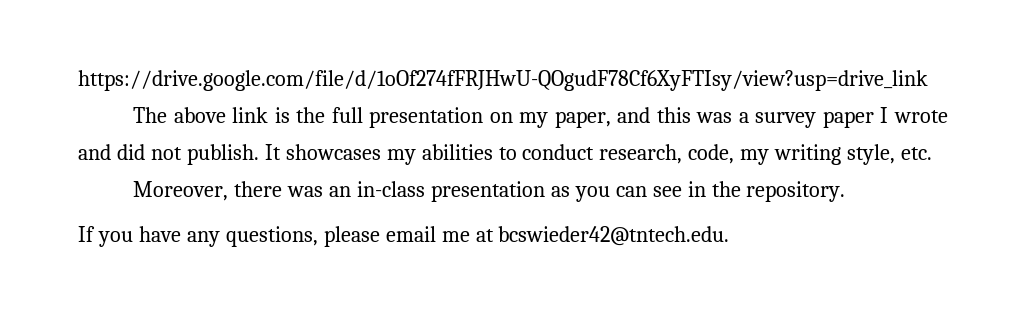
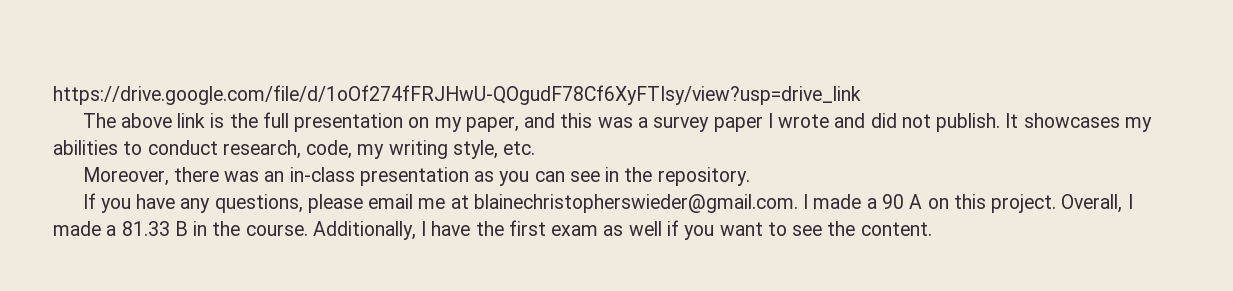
[498,226,730,246] bcswieder42@tntech.edu. -> [473,194,1133,213] [53,220,932,240] blainechristopherswieder@gmail.com. I made a 90 A on this project. Overall, I made a 81.33 B in the course. Additionally, I have the first exam as well if you want to see the content.

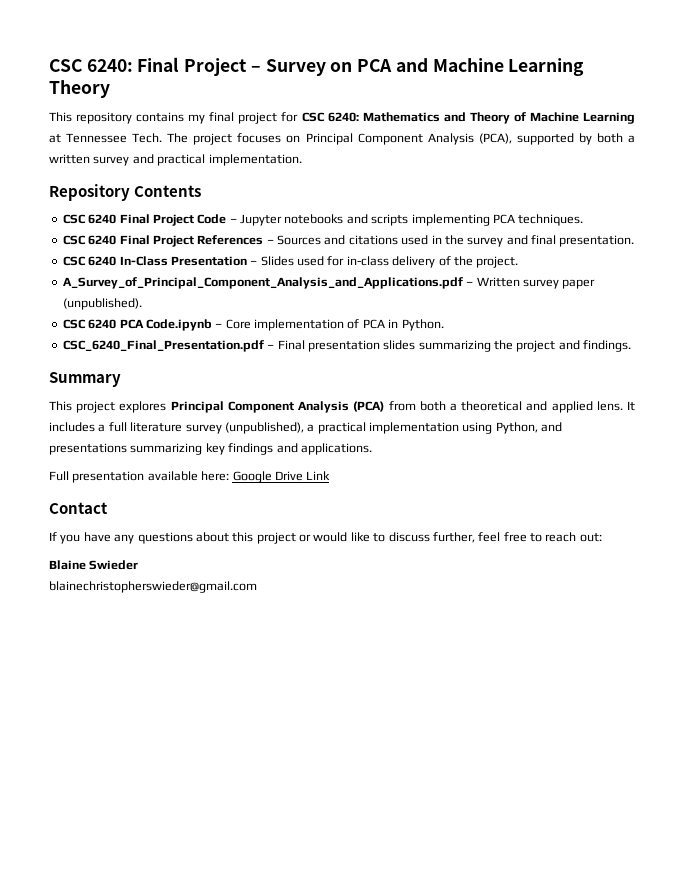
[53,85,861,105] [82,112,1152,132] [53,140,536,159] [82,167,750,186] [82,193,1133,213] [53,220,932,240] https://drive.google.com/file/d/1oOf274fFRJHwU-QOgudF78Cf6XyFTIsy/view?usp=drive_link // The above link is the full presentation on my paper, and this was a survey paper I wrote and did not publish. It showcases my abilities to conduct research, code, my writing style, etc. // Moreover, there was an in-class presentation as you can see in the repository. // If you have any questions, please email me at blainechristopherswieder@gmail.com. I made a 90 A on this project. Overall, I made a 81.33 B in the course. Additionally, I have the first exam as well if you want to see the content. -> [49,57,585,76] [49,80,110,98] [49,112,635,124] [49,133,635,145] [49,154,302,166] [49,184,202,201] [62,214,584,226] [62,235,635,247] [62,256,519,268] [62,277,596,289] [62,298,142,310] [62,319,444,331] [62,340,632,352] [49,372,121,387] [49,401,635,413] [49,422,563,434] [49,443,372,455] [49,471,331,483] [49,502,108,514] [49,532,602,544] [49,560,139,570] [49,581,257,593] CSC 6240: Final Project – Survey on PCA and Machine Learning Theory // This repository contains my final project for CSC 6240: Mathematics and Theory of Machine Learning at Tennessee Tech. The project focuses on Principal Component Analysis (PCA), supported by both a written survey and practical implementation. // Repository Contents // CSC 6240 Final Project Code – Jupyter notebooks and scripts implementing PCA techniques. // CSC 6240 Final Project References – Sources and citations used in the survey and final presentation. // CSC 6240 In-Class Presentation – Slides used for in-class delivery of the project. // A_Survey_of_Principal_Component_Analysis_and_Applications.pdf – Written survey paper (unpublished). // CSC 6240 PCA Code.ipynb – Core implementation of PCA in Python. // CSC_6240_Final_Presentation.pdf – Final presentation slides summarizing the project and findings. // Summary // This project explores Principal Component Analysis (PCA) from both a theoretical and applied lens. It includes a full literature survey (unpublished), a practical implementation using Python, and presentations summarizing key findings and applications. // Full presentation available here: Google Drive Link // Contact // If you have any questions about this project or would like to discuss further, feel free to reach out: // Blaine Swieder // blainechristopherswieder@gmail.com

